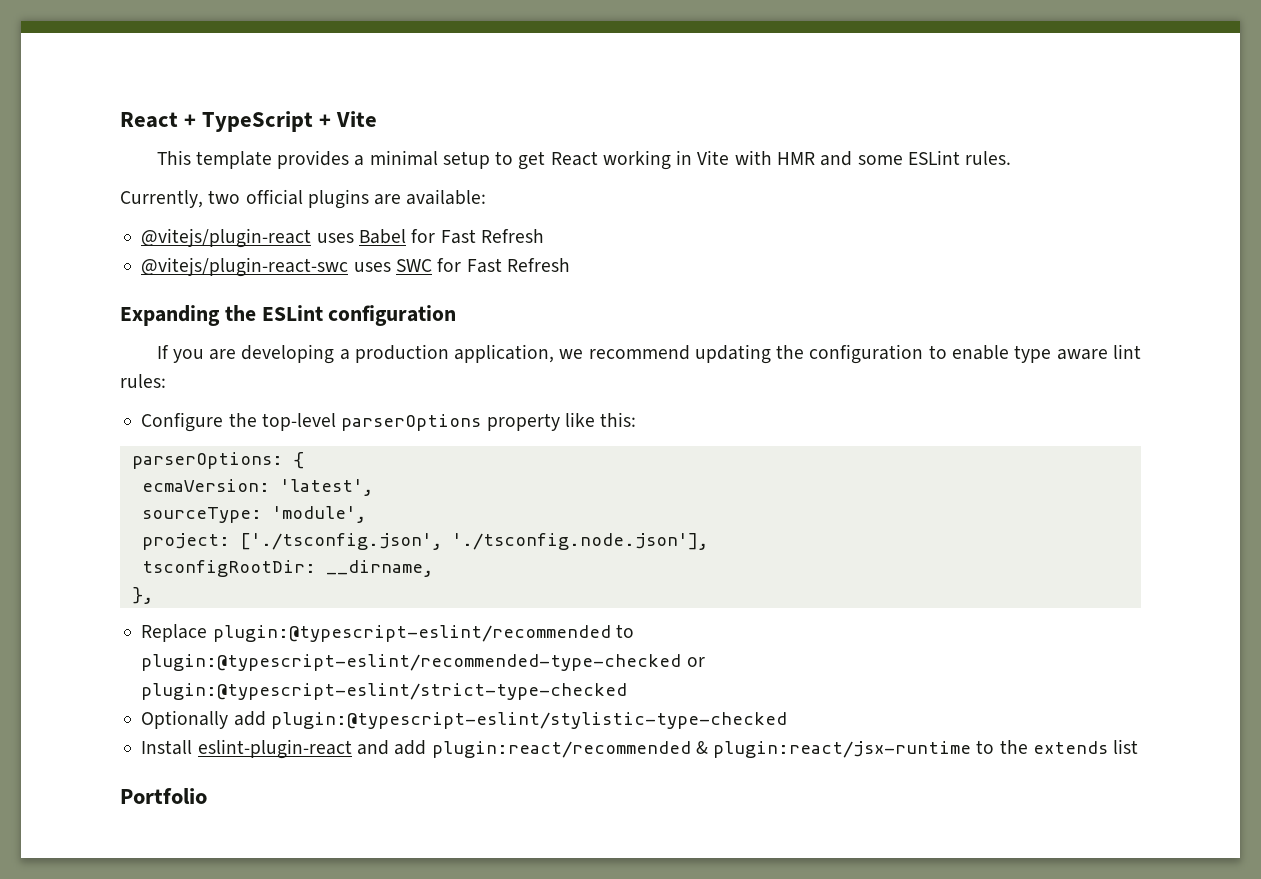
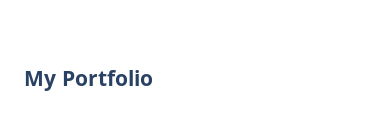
[120,111,378,132] [156,150,1012,170] [120,189,487,209] [141,228,544,248] [141,257,570,277] [120,305,457,326] [156,344,1141,364] [120,374,166,388] [141,412,637,432] [131,452,304,469] [141,479,373,496] [141,506,366,523] [141,533,708,550] [141,560,433,577] [131,587,153,604] [141,624,634,642] [141,654,705,671] [141,683,628,700] [141,710,787,729] [141,739,1139,759] React + TypeScript + Vite // This template provides a minimal setup to get React working in Vite with HMR and some ESLint rules. // Currently, two official plugins are available: // @vitejs/plugin-react uses Babel for Fast Refresh // @vitejs/plugin-react-swc uses SWC for Fast Refresh // Expanding the ESLint configuration // If you are developing a production application, we recommend updating the configuration to enable type aware lint rules: // Configure the top-level parserOptions property like this: // parserOptions: { // ecmaVersion: 'latest', // sourceType: 'module', // project: ['./tsconfig.json', './tsconfig.node.json'], // tsconfigRootDir: __dirname, // }, // Replace plugin:@typescript-eslint/recommended to plugin:@typescript-eslint/recommended-type-checked or plugin:@typescript-eslint/strict-type-checked // Optionally add plugin:@typescript-eslint/stylistic-type-checked // Install eslint-plugin-react and add plugin:react/recommended & plugin:react/jsx-runtime to the extends list // -> [24,71,56,91] My

